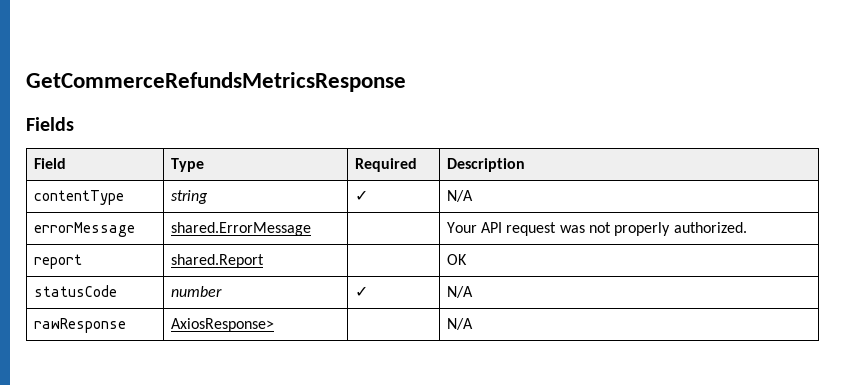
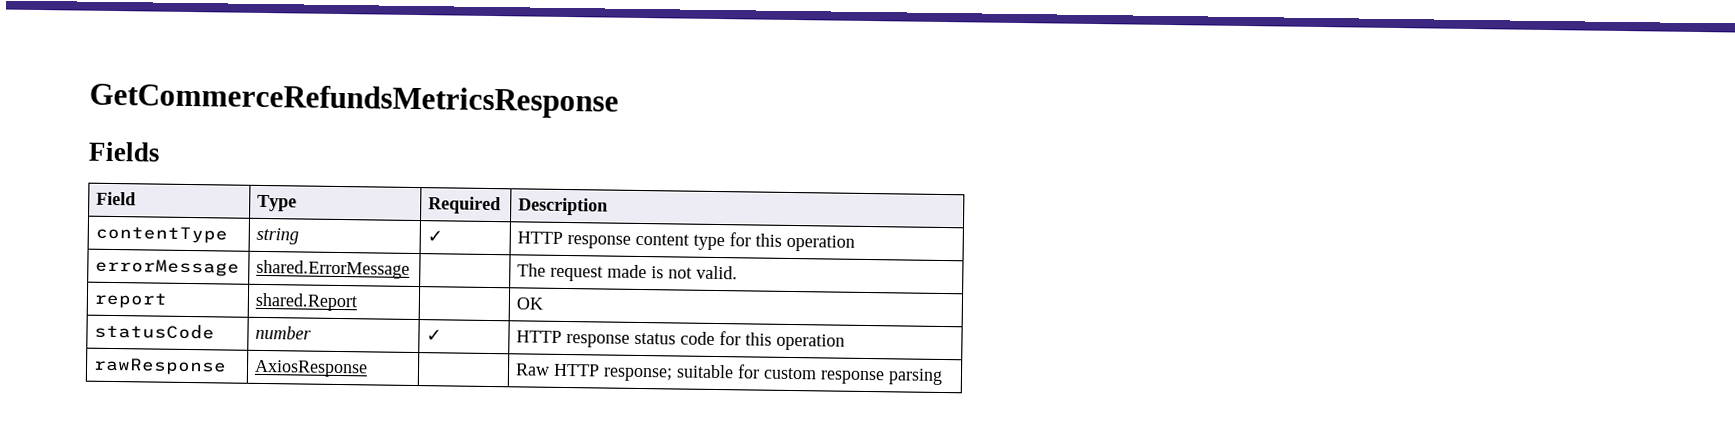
[446,190,473,202] [33,222,135,237] [170,222,311,236] [446,222,747,236] N/A // errorMessage | shared.ErrorMessage | | Your API request was not properly authorized. -> [517,231,856,252] [95,258,241,277] [256,259,411,279] [517,263,739,282] HTTP response content type for this operation // errorMessage | shared.ErrorMessage | | The request made is not valid.
[446,286,473,298] [33,318,126,333] [170,318,274,332] [446,318,473,330] N/A // rawResponse | AxiosResponse> | | N/A -> [516,330,846,351] [93,357,228,376] [254,359,369,378] [515,363,944,386] HTTP response status code for this operation // rawResponse | AxiosResponse | | Raw HTTP response; suitable for custom response parsing

